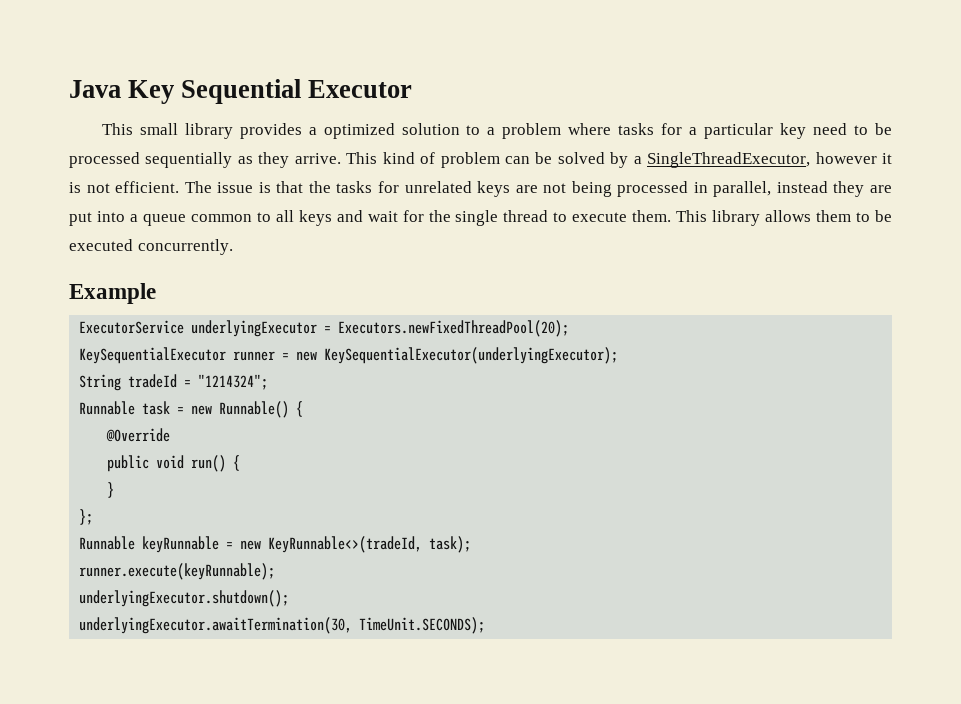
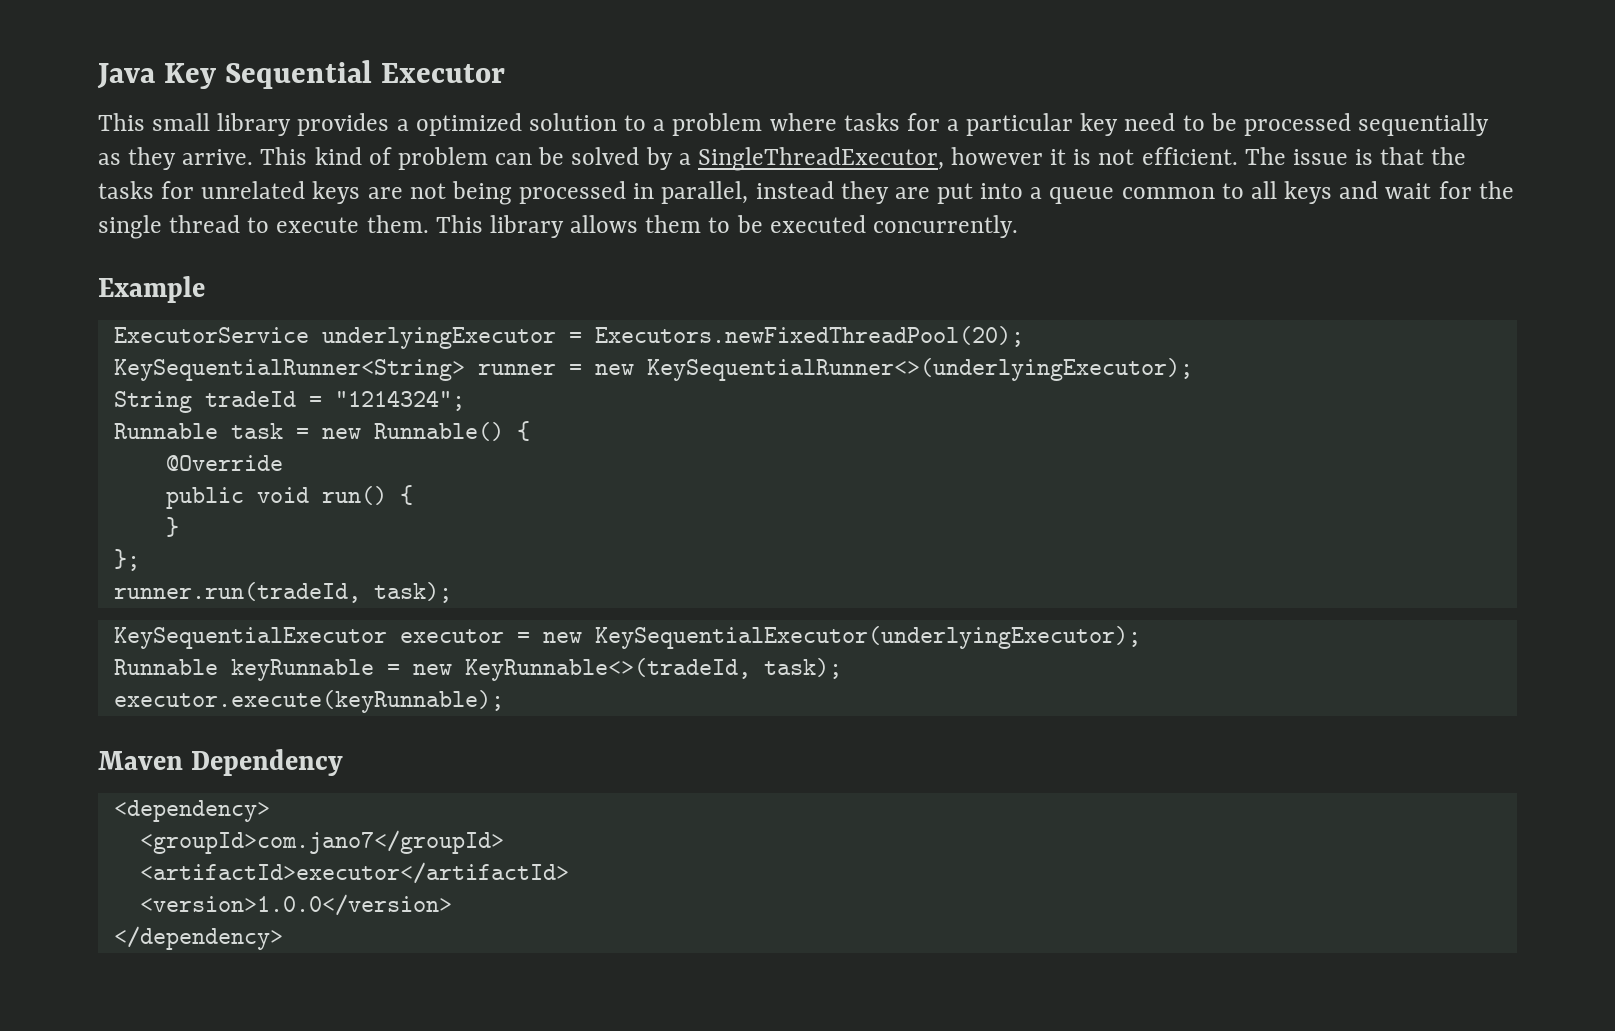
[79,347,227,364] KeySequentialExecutor -> [113,359,465,381] KeySequentialRunner<String>
[324,347,619,364] KeySequentialExecutor(underlyingExecutor); -> [646,358,1193,381] KeySequentialRunner<>(underlyingExecutor);
(94, 517) none -> [113,582,452,603] [113,626,1141,649] // runner.run(tradeId, task); // KeySequentialExecutor executor = new KeySequentialExecutor(underlyingExecutor);
[79,563,276,580] [79,590,290,607] [79,617,486,634] runner.execute(keyRunnable); // underlyingExecutor.shutdown(); // underlyingExecutor.awaitTermination(30, TimeUnit.SECONDS); -> [113,690,504,713] [98,749,344,776] [113,800,270,822] [139,830,504,854] [139,862,569,884] [139,894,452,916] [113,926,283,950] executor.execute(keyRunnable); // Maven Dependency // <dependency> // <groupId>com.jano7</groupId> // <artifactId>executor</artifactId> // <version>1.0.0</version> // </dependency>

